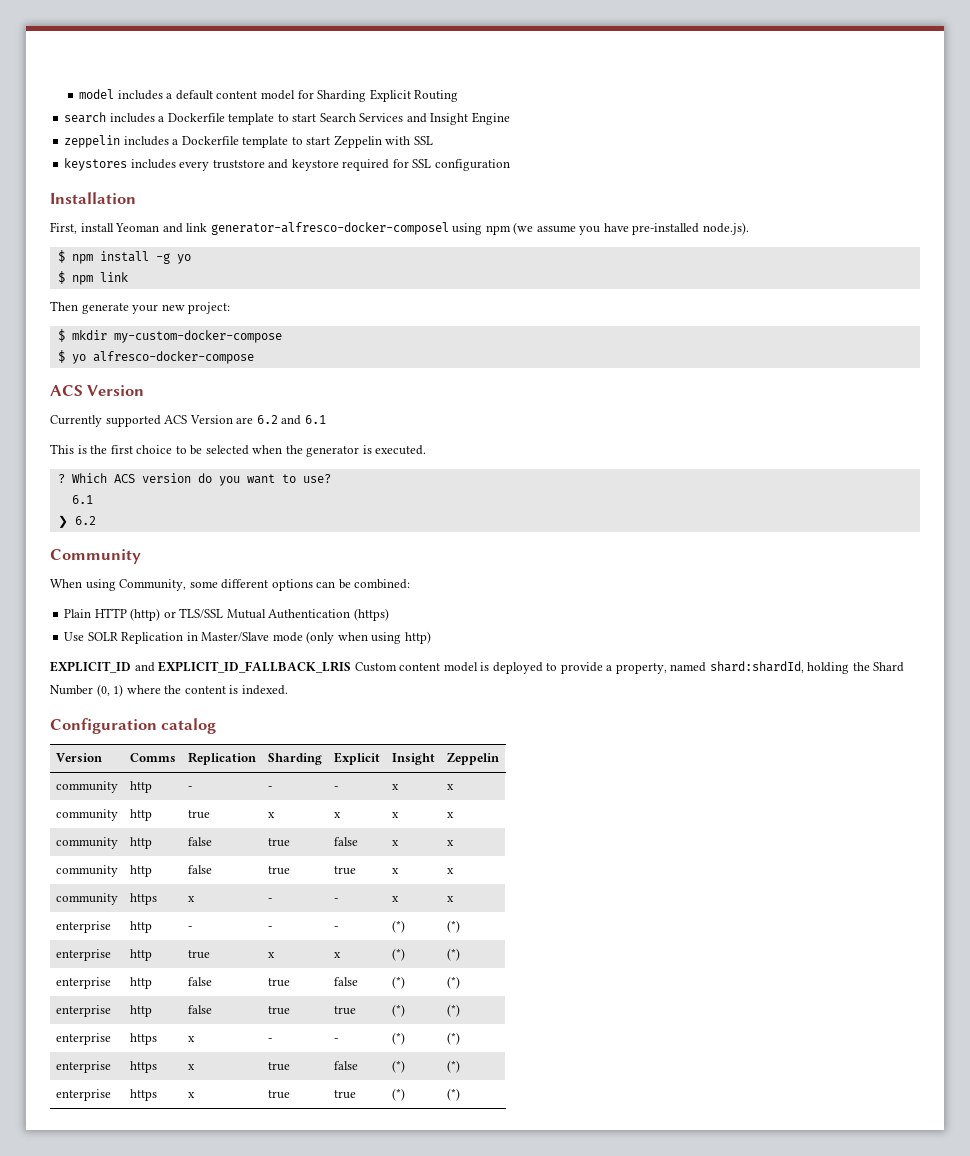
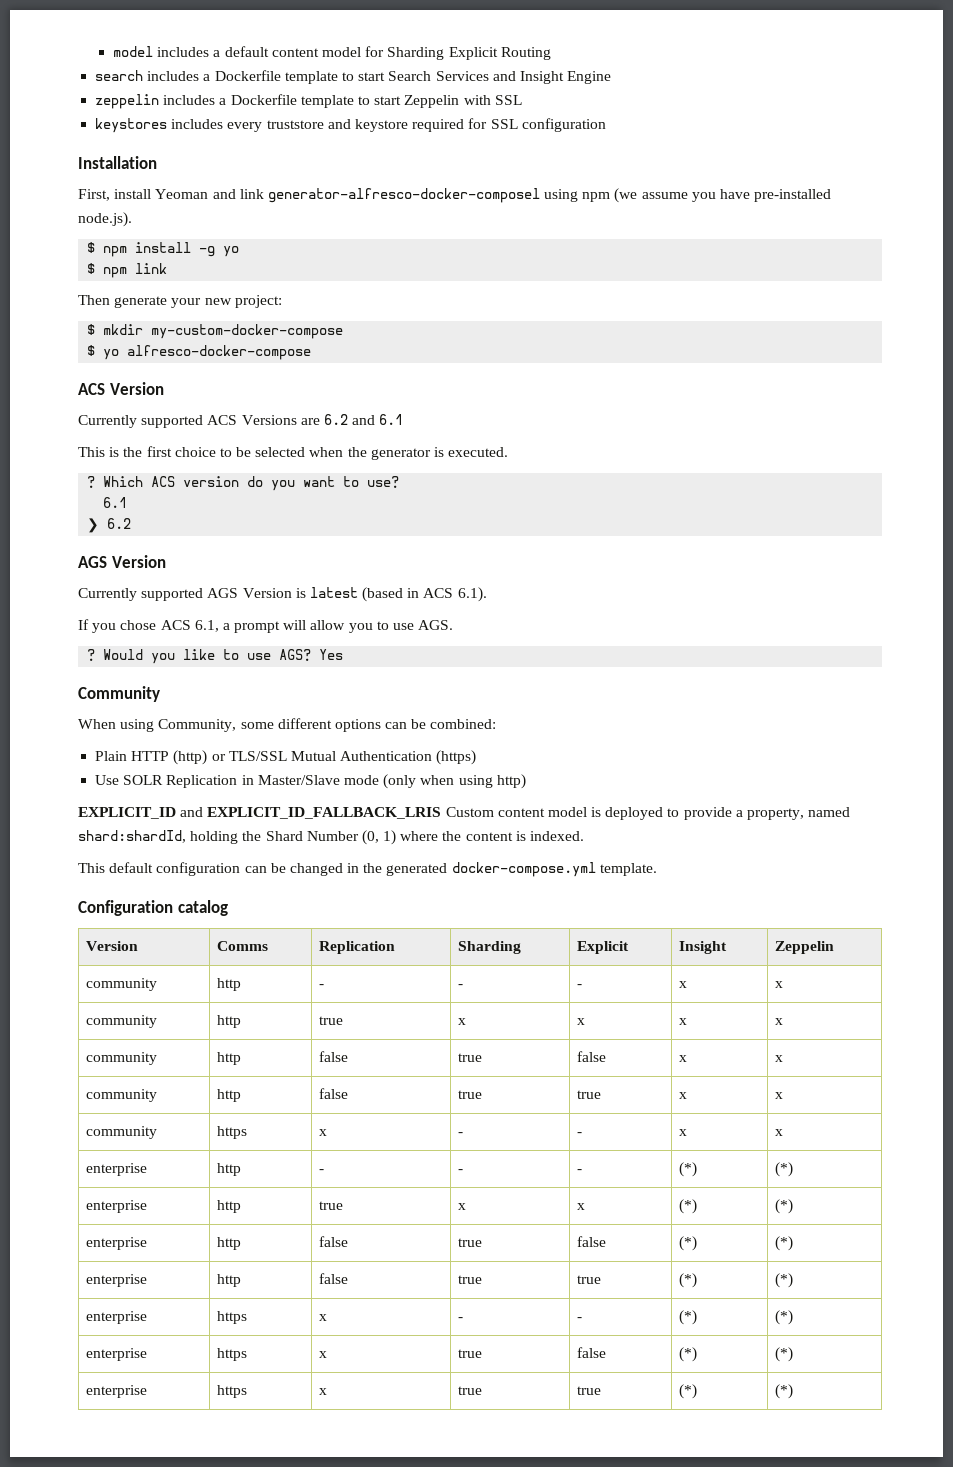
[189,415,233,424] Version -> [241,415,297,425] Versions
(96, 520) none -> [78,555,166,568] [78,587,487,602] [78,619,454,633] [87,649,344,664] // AGS Version // Currently supported AGS Version is latest (based in ACS 6.1). // If you chose ACS 6.1, a prompt will allow you to use AGS. // ? Would you like to use AGS? Yes
(288, 690) none -> [78,862,657,877] // This default configuration can be changed in the generated docker-compose.yml template.

